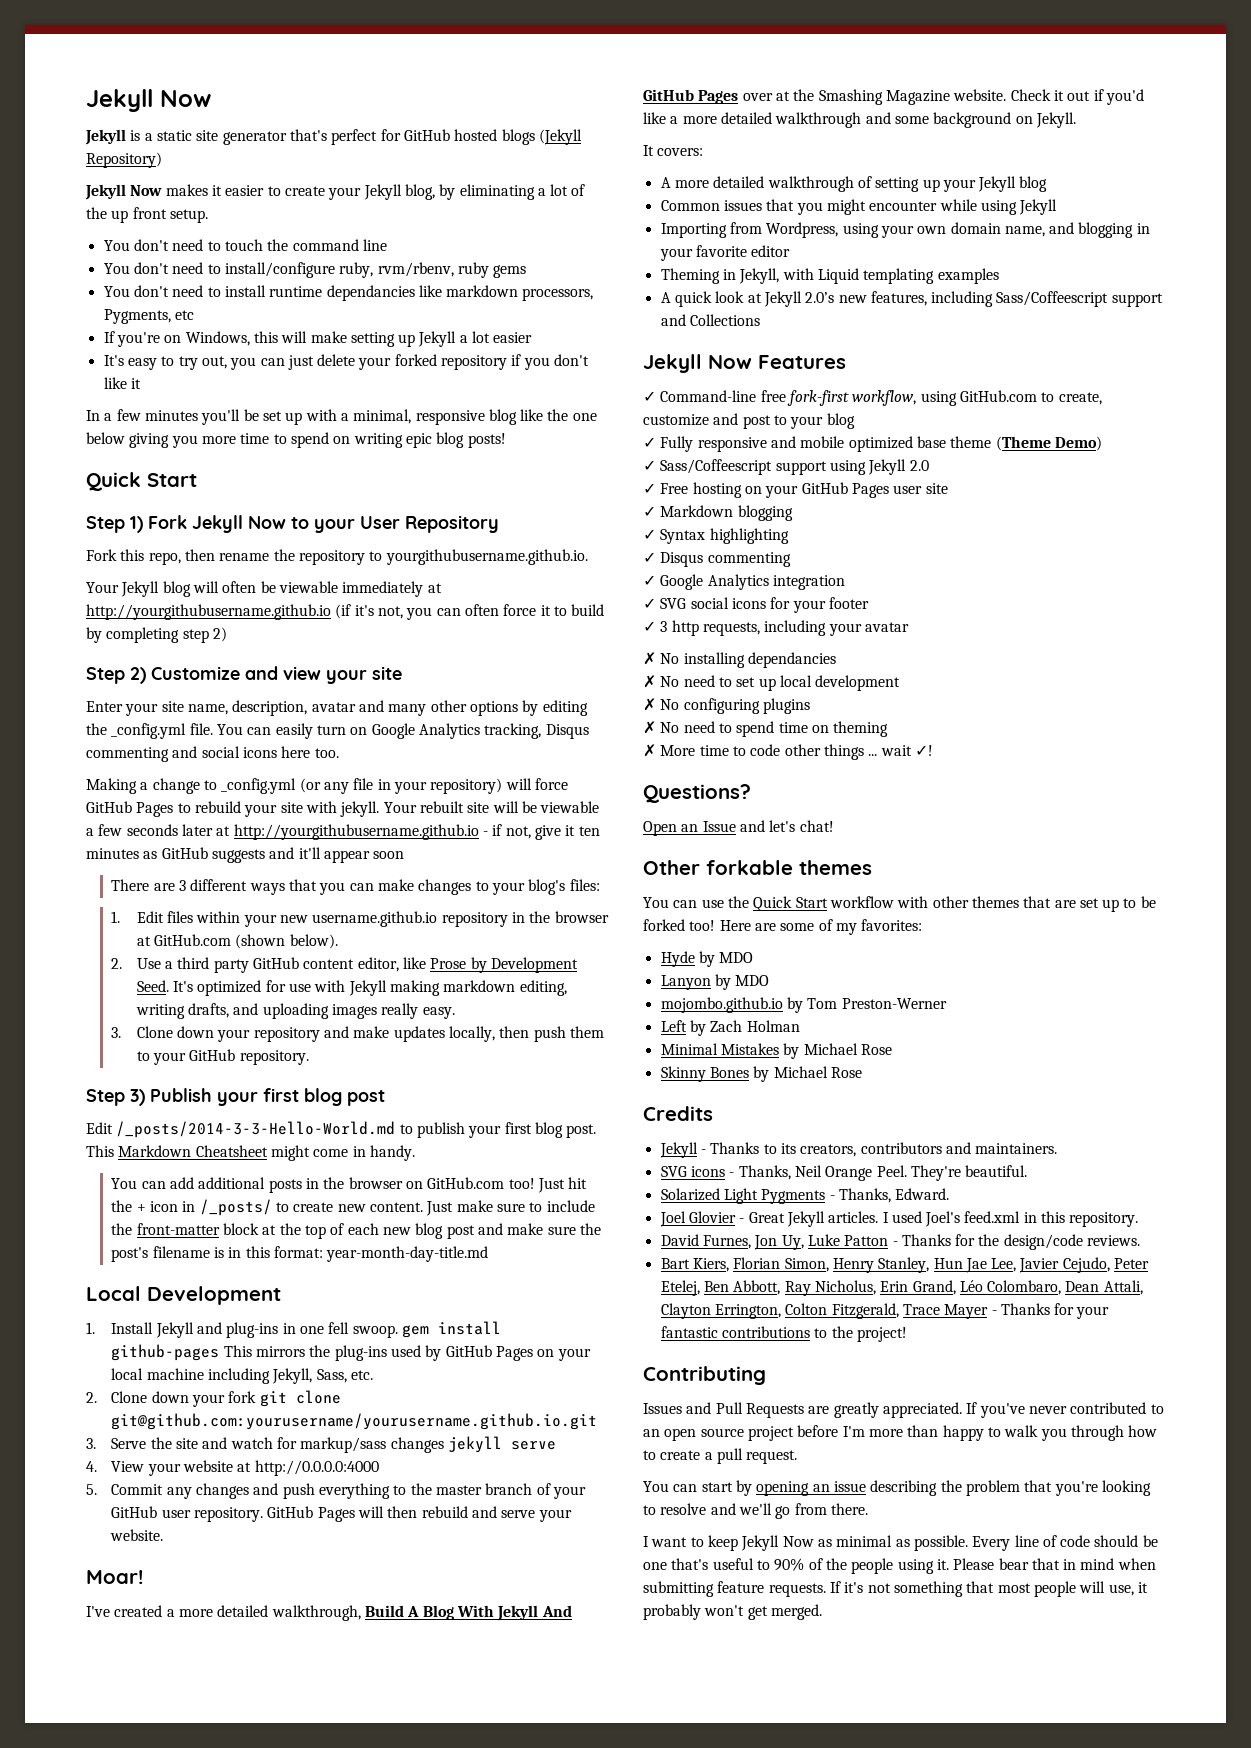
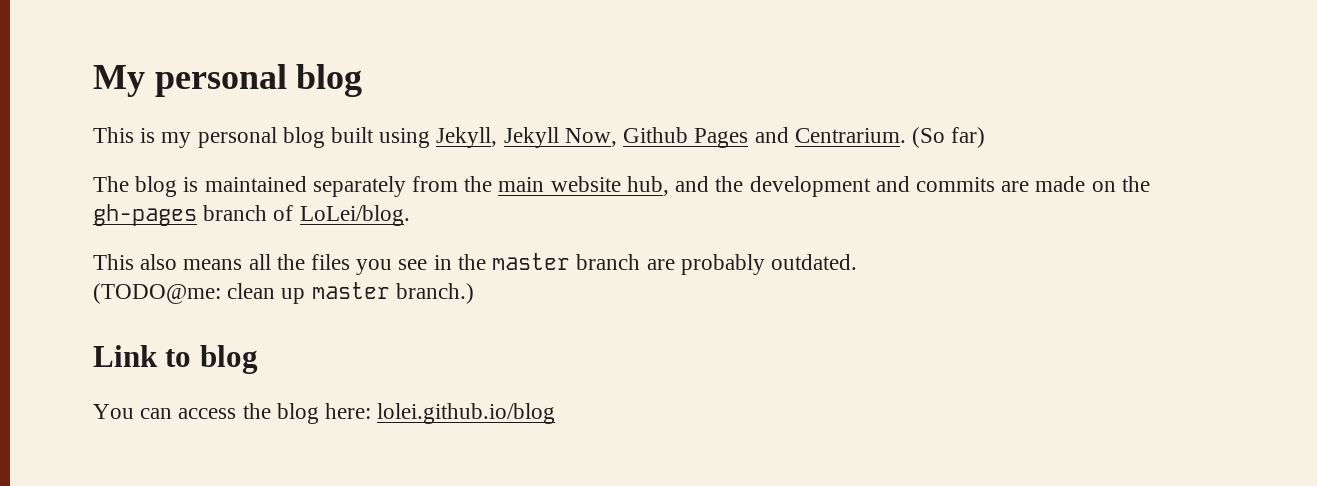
[86,89,211,112] [85,129,582,145] [86,152,162,168] [85,184,586,200] [86,207,208,223] [103,239,387,251] [103,262,527,278] [103,285,594,301] [103,309,194,324] [103,331,533,347] [103,354,590,370] [103,377,141,389] [86,409,597,425] [86,432,506,448] [86,472,197,491] [86,515,499,533] [86,549,588,565] [86,581,442,597] [86,604,605,620] [86,627,227,643] [86,666,402,684] [86,700,588,716] [86,723,589,739] [86,746,339,762] [86,778,568,794] [86,801,600,817] [86,824,600,840] [86,847,405,863] [111,879,600,895] [111,911,609,927] [136,934,338,949] [111,957,579,973] [136,980,567,996] [135,1003,455,1019] [111,1026,605,1042] [136,1049,309,1065] [86,1088,385,1106] [86,1121,597,1138] [86,1145,415,1161] [111,1177,588,1193] [111,1199,595,1216] [111,1223,601,1239] [111,1246,489,1262] [86,1286,281,1305] [86,1321,501,1338] [111,1344,591,1361] [111,1368,374,1384] [86,1390,341,1407] [111,1413,598,1430] [86,1436,556,1453] [86,1460,379,1476] [86,1483,586,1499] [111,1506,572,1522] [110,1529,164,1541] [86,1570,143,1584] [86,1605,572,1621] [643,89,1144,105] [643,112,1076,128] [643,145,704,156] [660,176,1048,192] [660,199,1058,215] [660,222,1150,238] [659,245,791,261] [660,268,999,284] [660,291,1163,307] [660,314,760,326] [643,354,846,373] [643,390,1102,406] [643,413,855,429] [643,436,1102,452] [643,459,929,475] [643,482,948,498] [643,505,793,521] [643,528,789,544] [643,552,791,567] [643,574,845,590] [643,597,869,613] [643,620,909,636] [643,652,836,668] [643,675,901,691] [643,698,810,714] [643,721,889,737] [643,744,933,760] [643,784,751,803] [643,820,834,836] [643,860,872,875] [643,896,1156,912] [643,919,923,935] [660,951,754,967] [660,974,770,990] [660,997,947,1013] [660,1020,800,1036] [660,1043,892,1059] [660,1066,862,1082] [643,1106,713,1121] [659,1142,1058,1158] [660,1165,1028,1181] [660,1188,950,1204] [659,1211,1139,1227] [660,1234,1141,1250] [660,1257,1150,1273] [660,1280,1143,1296] [660,1303,1110,1319] [660,1326,907,1342] [643,1366,766,1385] [643,1402,1164,1418] [643,1425,1158,1441] [643,1448,798,1464] [643,1480,1151,1496] [643,1503,868,1519] [643,1535,1158,1551] [643,1558,1156,1574] [643,1581,1148,1597] [643,1604,822,1620] Jekyll Now // Jekyll is a static site generator that's perfect for GitHub hosted blogs (Jekyll Repository) // Jekyll Now makes it easier to create your Jekyll blog, by eliminating a lot of the up front setup. // You don't need to touch the command line // You don't need to install/configure ruby, rvm/rbenv, ruby gems // You don't need to install runtime dependancies like markdown processors, Pygments, etc // If you're on Windows, this will make setting up Jekyll a lot easier // It's easy to try out, you can just delete your forked repository if you don't like it // In a few minutes you'll be set up with a minimal, responsive blog like the one below giving you more time to spend on writing epic blog posts! // Quick Start // Step 1) Fork Jekyll Now to your User Repository // Fork this repo, then rename the repository to yourgithubusername.github.io. // Your Jekyll blog will often be viewable immediately at http://yourgithubusername.github.io (if it's not, you can often force it to build by completing step 2) // Step 2) Customize and view your site // Enter your site name, description, avatar and many other options by editing the _config.yml file. You can easily turn on Google Analytics tracking, Disqus commenting and social icons here too. // Making a change to _config.yml (or any file in your repository) will force GitHub Pages to rebuild your site with jekyll. Your rebuilt site will be viewable a few seconds later at http://yourgithubusername.github.io - if not, give it ten minutes as GitHub suggests and it'll appear soon // There are 3 different ways that you can make changes to your blog's files: // 1. Edit files within your new username.github.io repository in the browser at GitHub.com (shown below). // 2. Use a third party GitHub content editor, like Prose by Development Seed. It's optimized for use with Jekyll making markdown editing, writing drafts, and uploading images really easy. // 3. Clone down your repository and make updates locally, then push them to your GitHub repository. // Step 3) Publish your first blog post // Edit /_posts/2014-3-3-Hello-World.md to publish your first blog post. This Markdown Cheatsheet might come in handy. // You can add additional posts in the browser on GitHub.com too! Just hit the + icon in /_posts/ to create new content. Just make sure to include the front-matter block at the top of each new blog post and make sure the post's filename is in this format: year-month-day-title.md // Local Development // 1. Install Jekyll and plug-ins in one fell swoop. gem install github-pages This mirrors the plug-ins used by GitHub Pages on your local machine including Jekyll, Sass, etc. // 2. Clone down your fork git clone git@github.com:yourusername/yourusername.github.io.git // 3. Serve the site and watch for markup/sass changes jekyll serve // 4. View your website at http://0.0.0.0:4000 // 5. Commit any changes and push everything to the master branch of your GitHub user repository. GitHub Pages will then rebuild and serve your website. // Moar! // I've created a more detailed walkthrough, Build A Blog With Jekyll And GitHub Pages over at the Smashing Magazine website. Check it out if you'd like a more detailed walkthrough and some background on Jekyll. // It covers: // A more detailed walkthrough of setting up your Jekyll blog // Common issues that you might encounter while using Jekyll // Importing from Wordpress, using your own domain name, and blogging in your favorite editor // Theming in Jekyll, with Liquid templating examples // A quick look at Jekyll 2.0’s new features, including Sass/Coffeescript support and Collections // Jekyll Now Features // ✓ Command-line free fork-first workflow, using GitHub.com to create, customize and post to your blog // ✓ Fully responsive and mobile optimized base theme (Theme Demo) // ✓ Sass/Coffeescript support using Jekyll 2.0 // ✓ Free hosting on your GitHub Pages user site // ✓ Markdown blogging // ✓ Syntax highlighting // ✓ Disqus commenting // ✓ Google Analytics integration // ✓ SVG social icons for your footer // ✓ 3 http requests, including your avatar // ✗ No installing dependancies // ✗ No need to set up local development // ✗ No configuring plugins // ✗ No need to spend time on theming // ✗ More time to code other things ... wait ✓! // Questions? // Open an Issue and let's chat! // Other forkable themes // You can use the Quick Start workflow with other themes that are set up to be forked too! Here are some of my favorites: // Hyde by MDO // Lanyon by MDO // mojombo.github.io by Tom Preston-Werner // Left by Zach Holman // Minimal Mistakes by Michael Rose // Skinny Bones by Michael Rose // Credits // Jekyll - Thanks to its creators, contributors and maintainers. // SVG icons - Thanks, Neil Orange Peel. They're beautiful. // Solarized Light Pygments - Thanks, Edward. // Joel Glovier - Great Jekyll articles. I used Joel's feed.xml in this repository. // David Furnes, Jon Uy, Luke Patton - Thanks for the design/code reviews. // Bart Kiers, Florian Simon, Henry Stanley, Hun Jae Lee, Javier Cejudo, Peter Etelej, Ben Abbott, Ray Nicholus, Erin Grand, Léo Colombaro, Dean Attali, Clayton Errington, Colton Fitzgerald, Trace Mayer - Thanks for your fantastic contributions to the project! // Contributing // Issues and Pull Requests are greatly appreciated. If you've never contributed to an open source project before I'm more than happy to walk you through how to create a pull request. // You can start by opening an issue describing the problem that you're looking to resolve and we'll go from there. // I want to keep Jekyll Now as minimal as possible. Every line of code should be one that's useful to 90% of the people using it. Please bear that in mind when submitting feature requests. If it's not something that most people will use, it probably won't get merged. -> [93,64,363,97] [93,127,986,148] [93,176,1150,197] [93,204,410,226] [93,253,857,275] [93,282,474,304] [93,345,258,374] [93,403,556,424] My personal blog // This is my personal blog built using Jekyll, Jekyll Now, Github Pages and Centrarium. (So far) // The blog is maintained separately from the main website hub, and the development and commits are made on the gh-pages branch of LoLei/blog. // This also means all the files you see in the master branch are probably outdated. // (TODO@me: clean up master branch.) // Link to blog // You can access the blog here: lolei.github.io/blog

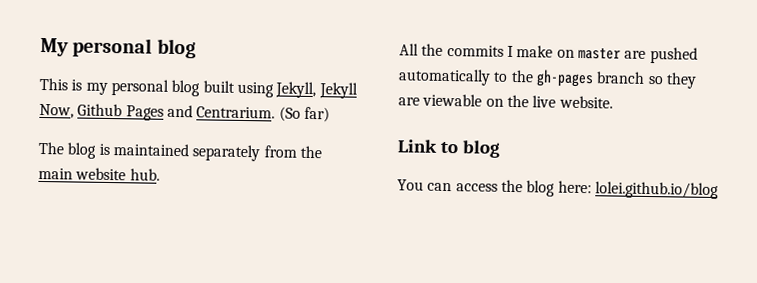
[626,176,1150,197] [93,204,410,226] [93,253,857,275] [93,282,474,304] hub, and the development and commits are made on the gh-pages branch of LoLei/blog. // This also means all the files you see in the master branch are probably outdated. // (TODO@me: clean up master branch.) -> [129,168,160,181] [399,43,698,64] [398,68,697,89] [398,93,613,109] hub. // All the commits I make on master are pushed automatically to the gh-pages branch so they are viewable on the live website.

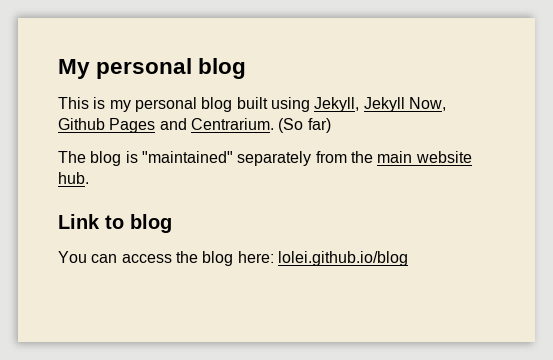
[112,143,189,157] maintained -> [141,151,233,163] "maintained"
[399,43,698,64] [398,68,697,89] [398,93,613,109] // All the commits I make on master are pushed automatically to the gh-pages branch so they are viewable on the live website. -> (89, 178) none

